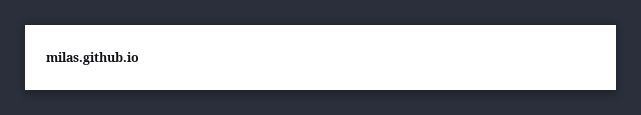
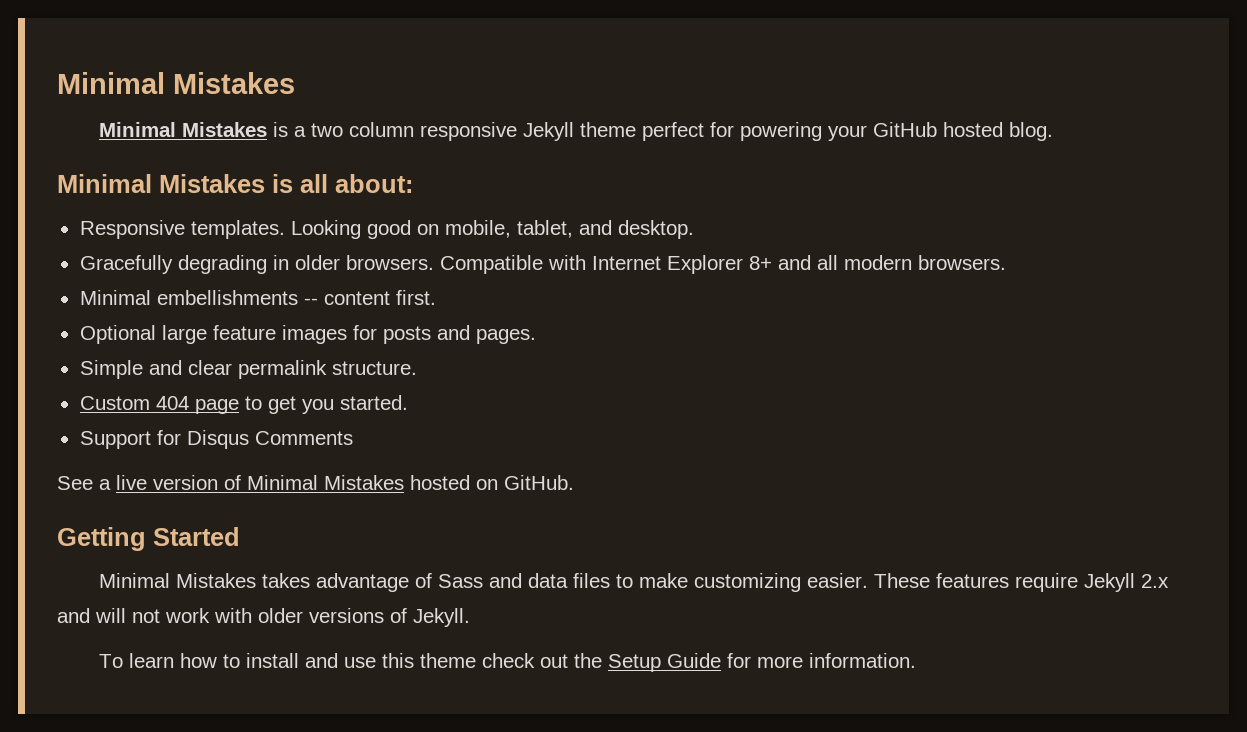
[46,52,139,65] milas.github.io -> [57,72,295,94] [99,122,1054,141] [57,174,413,193] [79,220,694,239] [79,255,1006,274] [79,290,436,305] [79,325,536,344] [79,360,417,379] [79,395,408,414] [79,430,353,449] [57,475,574,490] [57,527,240,551] [99,573,1170,592] [57,608,470,627] [99,653,917,672] Minimal Mistakes // Minimal Mistakes is a two column responsive Jekyll theme perfect for powering your GitHub hosted blog. // Minimal Mistakes is all about: // Responsive templates. Looking good on mobile, tablet, and desktop. // Gracefully degrading in older browsers. Compatible with Internet Explorer 8+ and all modern browsers. // Minimal embellishments -- content first. // Optional large feature images for posts and pages. // Simple and clear permalink structure. // Custom 404 page to get you started. // Support for Disqus Comments // See a live version of Minimal Mistakes hosted on GitHub. // Getting Started // Minimal Mistakes takes advantage of Sass and data files to make customizing easier. These features require Jekyll 2.x and will not work with older versions of Jekyll. // To learn how to install and use this theme check out the Setup Guide for more information.

